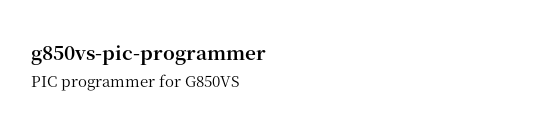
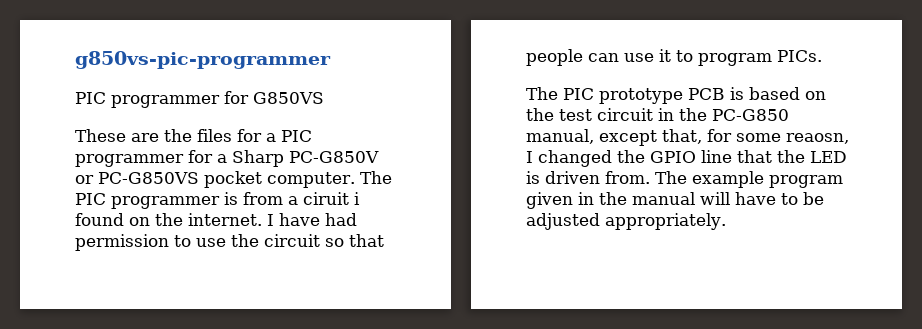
(241, 81) none -> [75,129,312,142] [75,150,379,167] [75,171,392,188] [75,192,360,209] [75,213,357,226] [75,234,384,251] [526,49,822,66] [526,87,826,104] [526,108,789,121] [526,129,849,146] [526,150,847,167] [526,171,843,188] [526,192,824,209] [526,213,726,230] // These are the files for a PIC programmer for a Sharp PC-G850V or PC-G850VS pocket computer. The PIC programmer is from a ciruit i found on the internet. I have had permission to use the circuit so that people can use it to program PICs. // The PIC prototype PCB is based on the test circuit in the PC-G850 manual, except that, for some reaosn, I changed the GPIO line that the LED is driven from. The example program given in the manual will have to be adjusted appropriately.

